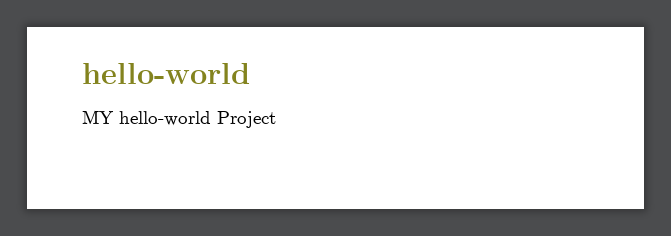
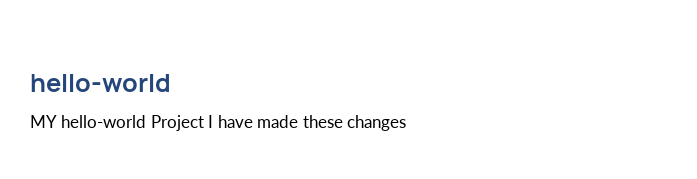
(276, 119) none -> [208,115,407,131] I have made these changes

